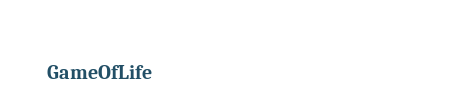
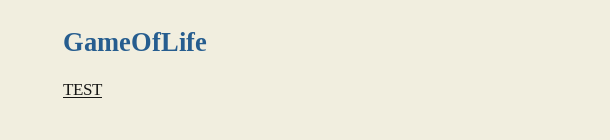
(152, 72) none -> [63,84,103,95] // TEST

